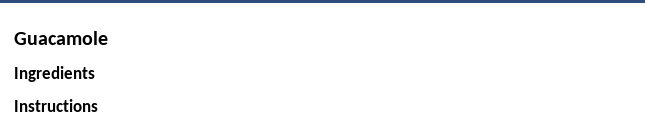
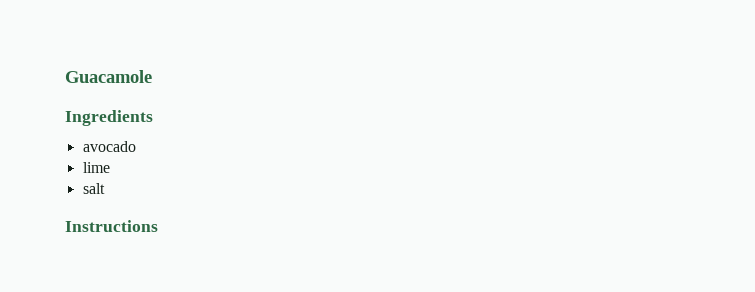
(95, 74) none -> [82,141,136,152] [82,162,110,173] [82,183,105,194] // avocado // lime // salt

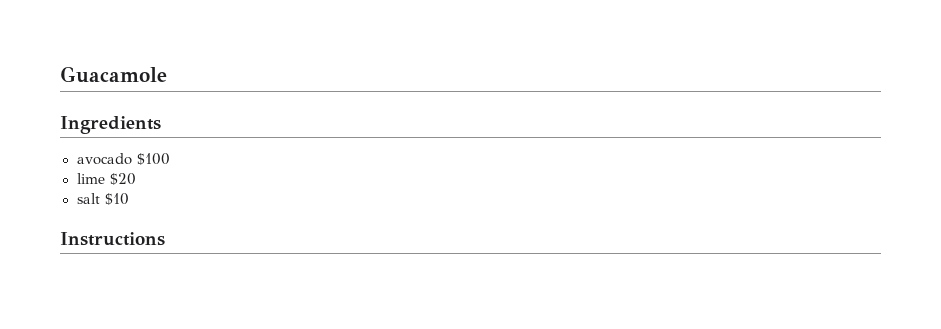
(136, 146) none -> [136,153,170,165] $100
(110, 167) none -> [109,173,136,185] $20
(105, 188) none -> [104,193,129,205] $10

